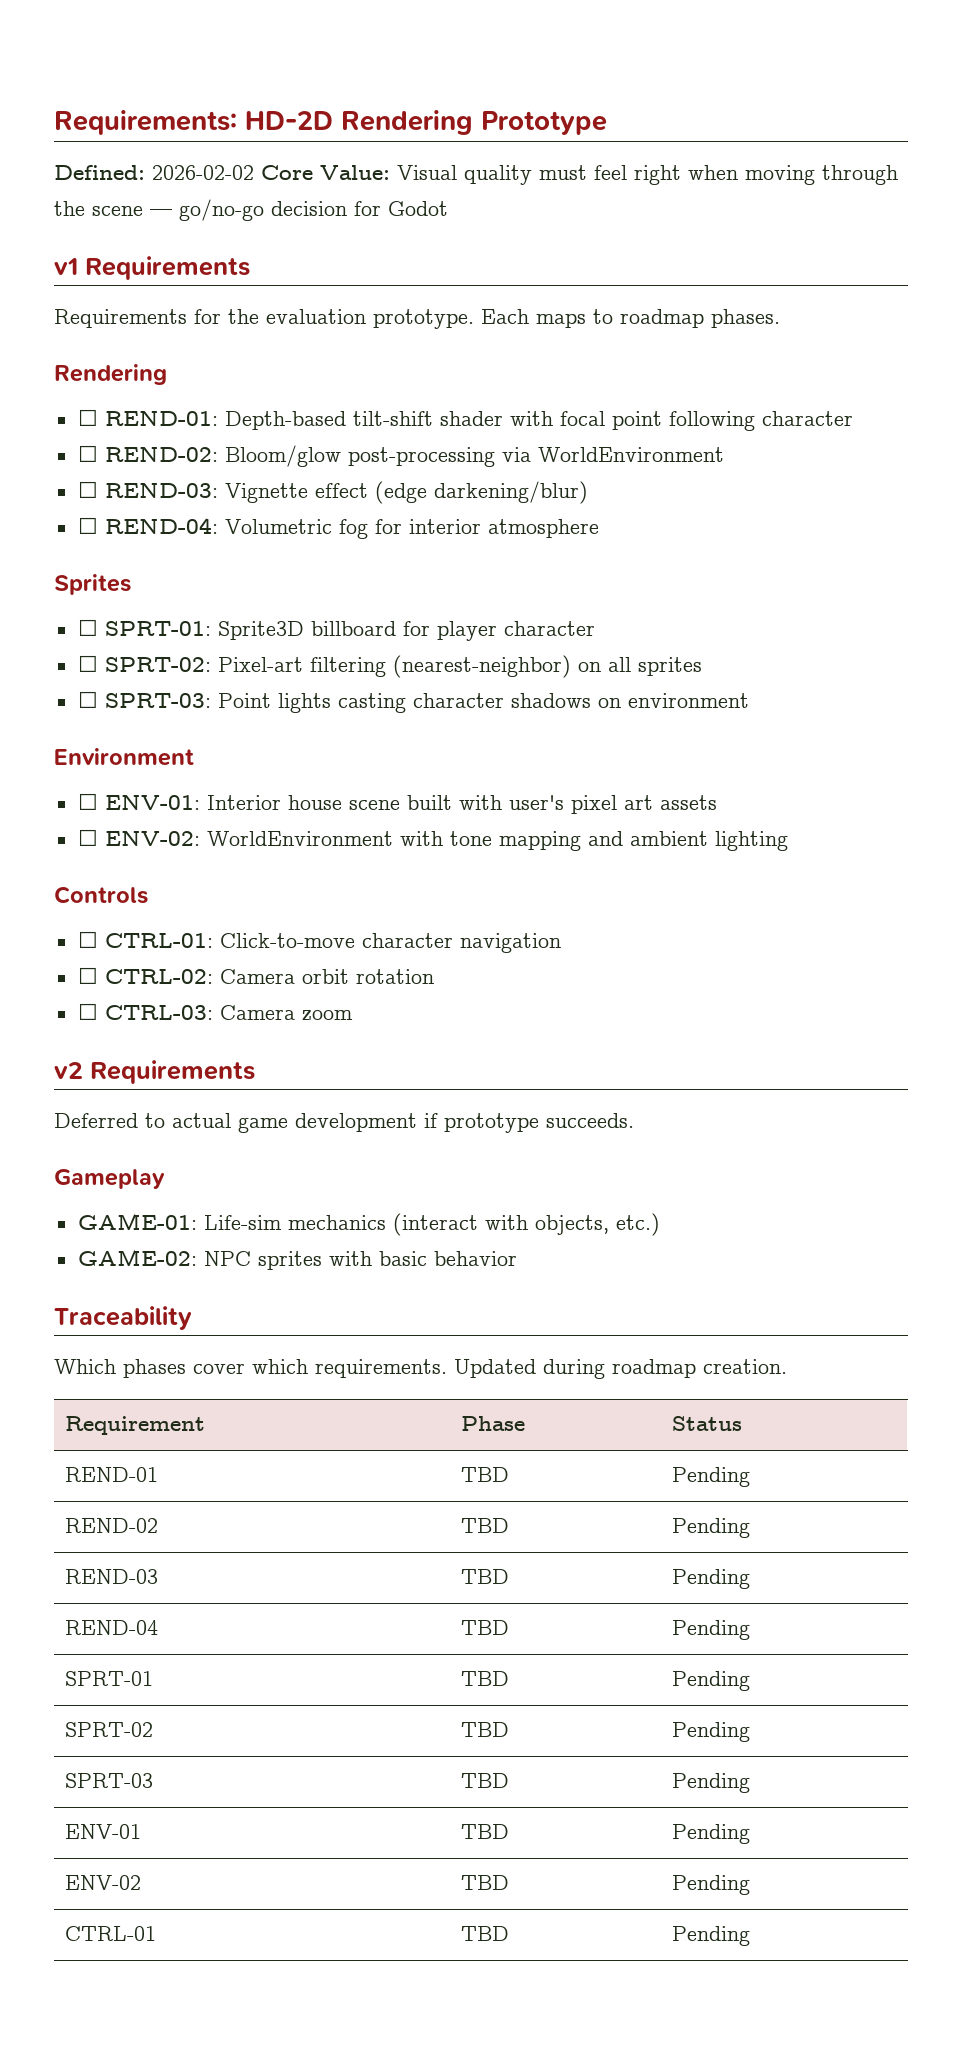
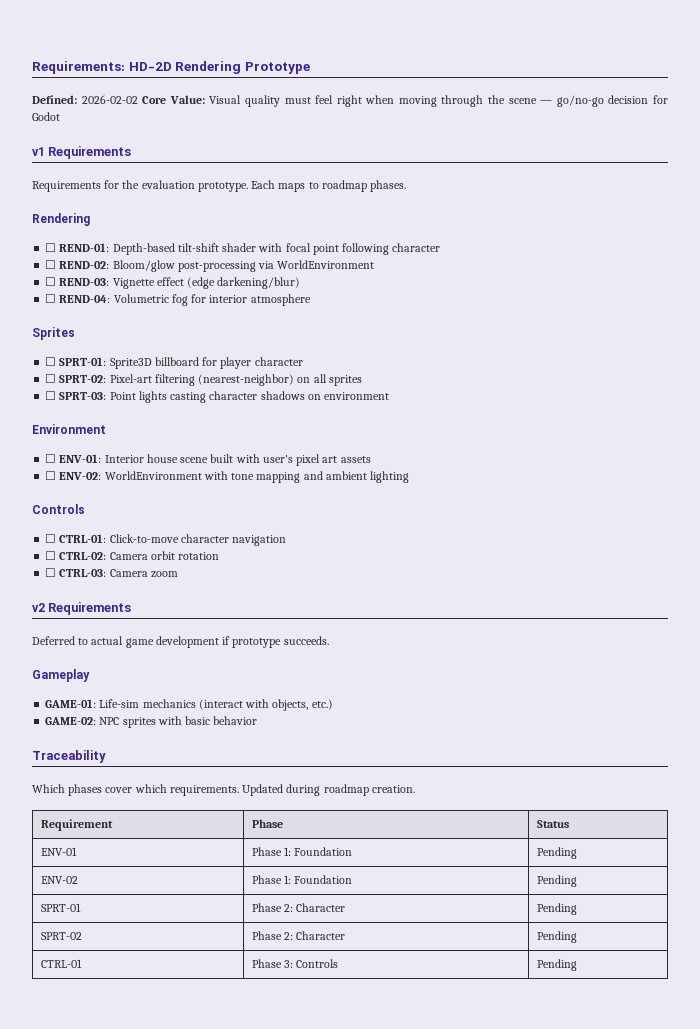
[64,1467,158,1482] [460,1467,509,1482] [671,1467,750,1487] [64,1518,158,1533] [460,1518,509,1533] [671,1518,750,1538] [64,1569,158,1584] [460,1569,509,1584] [671,1569,750,1589] [64,1620,158,1635] [460,1620,509,1635] REND-01 | TBD | Pending // REND-02 | TBD | Pending // REND-03 | TBD | Pending // REND-04 | TBD -> [40,847,77,856] [251,847,353,856] [536,847,577,859] [40,876,78,884] [251,875,353,884] ENV-01 | Phase 1: Foundation | Pending // ENV-02 | Phase 1: Foundation
[460,1671,509,1686] TBD -> [251,903,346,912] Phase 2: Character
[460,1722,509,1737] [671,1722,750,1742] [64,1773,153,1788] [460,1773,509,1788] [671,1773,750,1793] [64,1824,141,1839] [460,1824,509,1839] [671,1824,750,1844] [64,1875,141,1890] [460,1875,509,1890] TBD | Pending // SPRT-03 | TBD | Pending // ENV-01 | TBD | Pending // ENV-02 | TBD -> [251,931,346,940] Phase 2: Character
[460,1926,509,1941] TBD -> [251,959,339,968] Phase 3: Controls

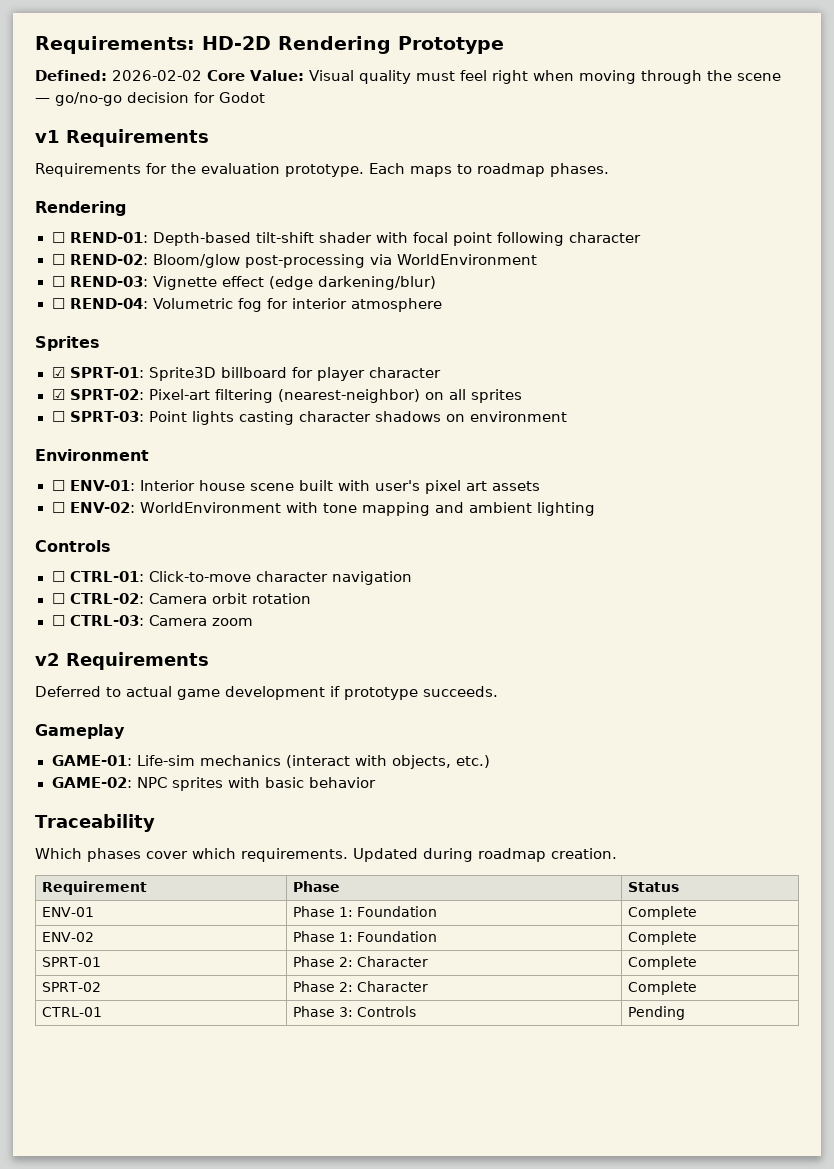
[45,357,57,366] ☐ -> [51,367,65,378] ☑
[45,374,57,383] ☐ -> [51,389,65,400] ☑
[536,847,577,859] Pending -> [628,906,698,920] Complete
[536,875,577,887] Pending -> [628,931,698,945] Complete
[536,903,577,915] Pending -> [628,956,698,970] Complete
[536,931,577,943] Pending -> [628,981,698,995] Complete

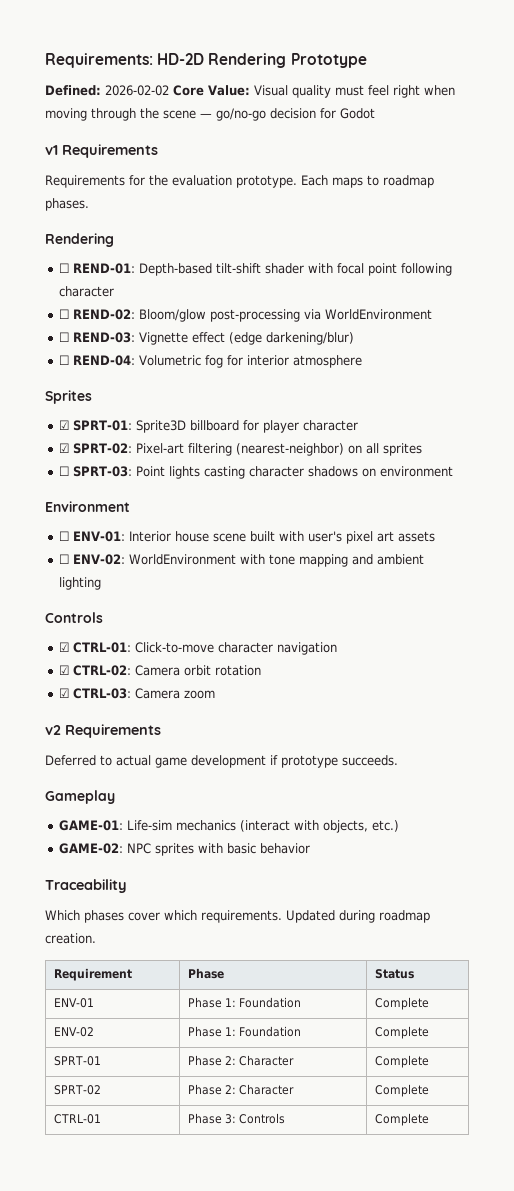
[51,571,65,582] ☐ -> [59,642,70,652] ☑
[51,593,65,604] ☐ -> [59,665,70,675] ☑
[51,615,65,626] ☐ -> [59,688,70,698] ☑
[628,1006,686,1020] Pending -> [374,1113,429,1126] Complete

